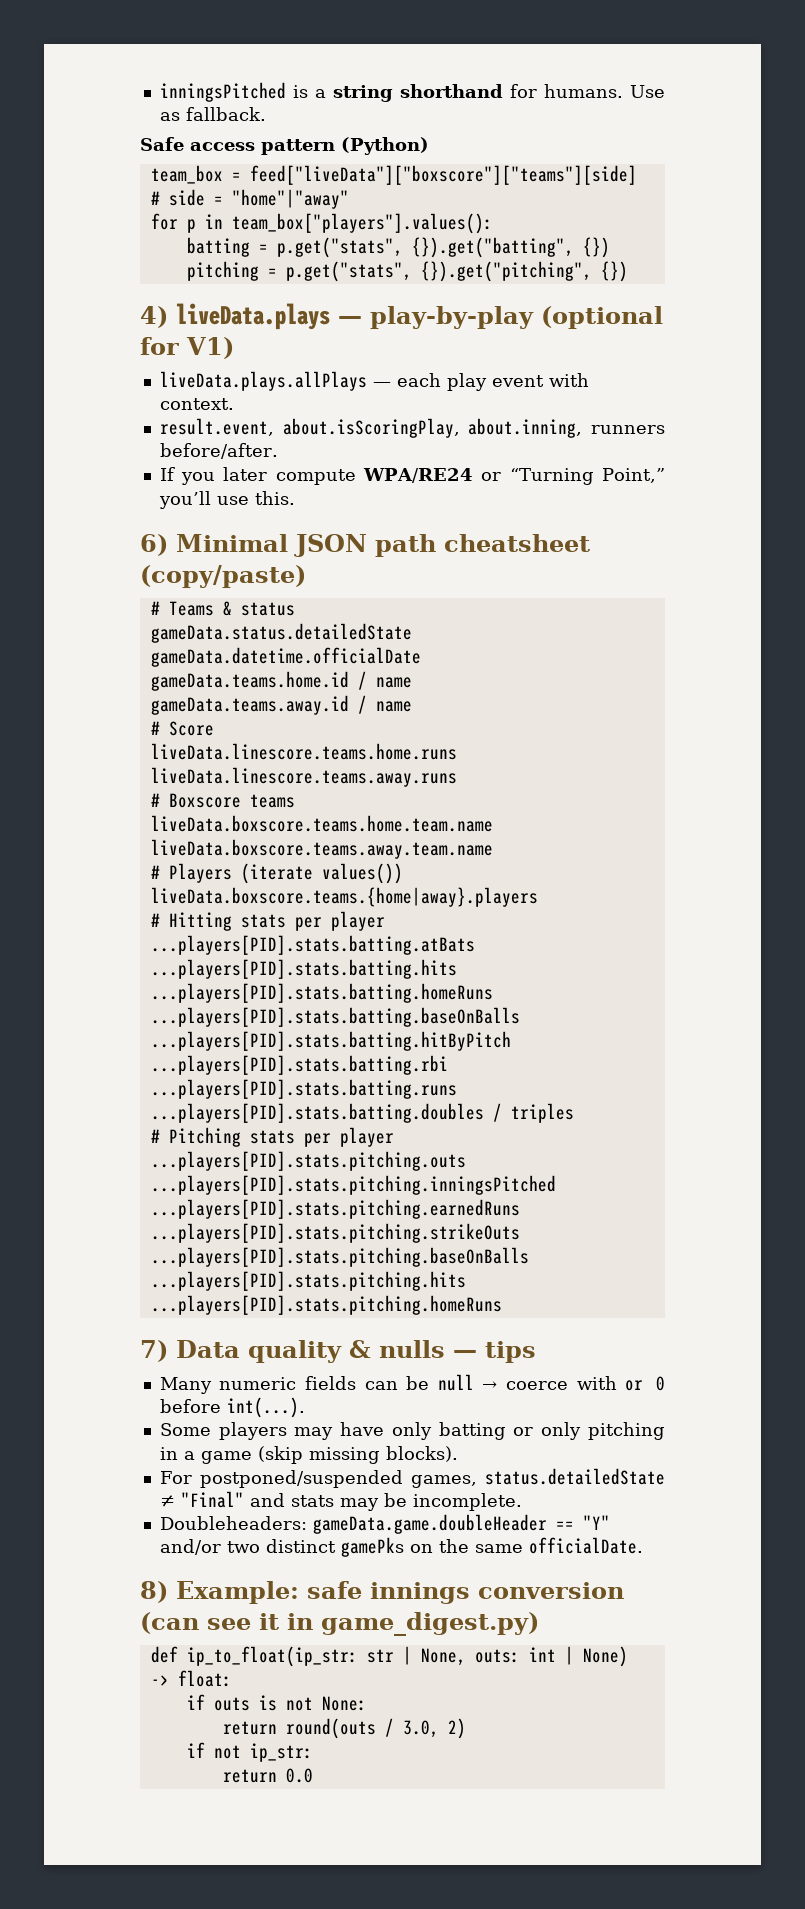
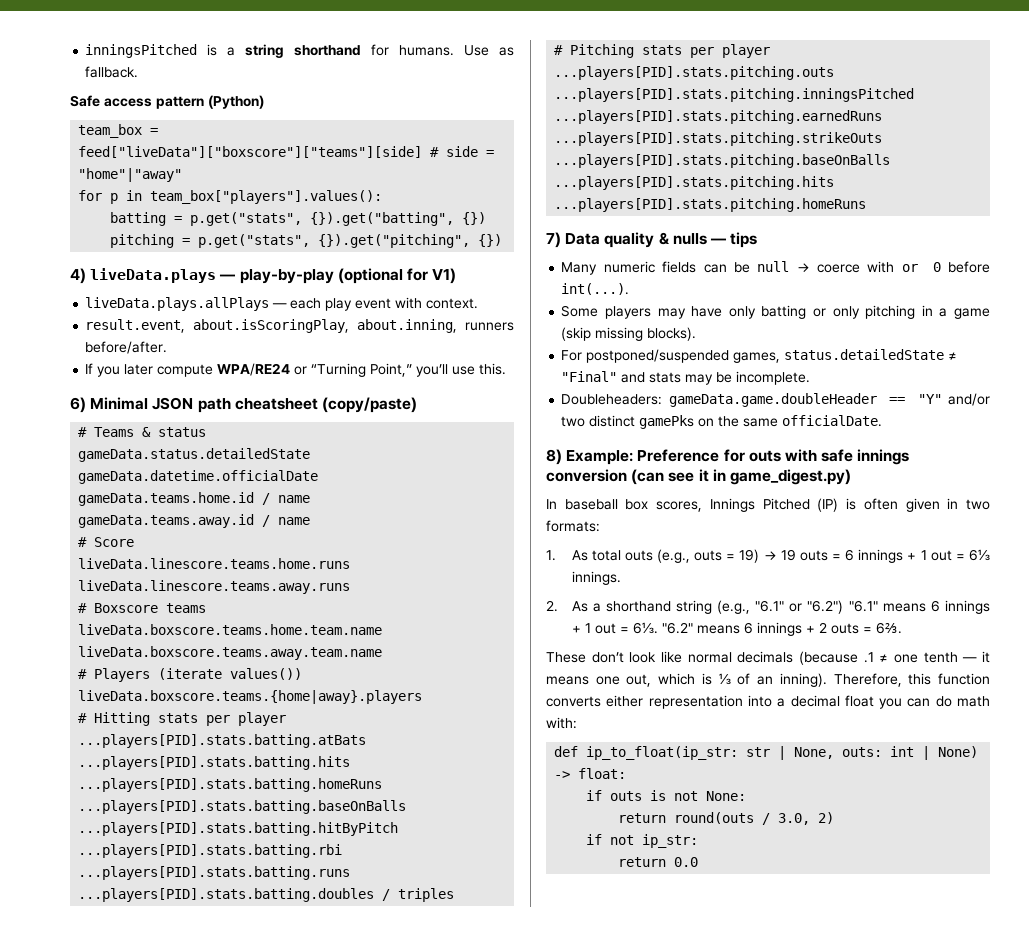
(299, 1592) none -> [637,449,817,462] Preference for outs with
(539, 1624) none -> [546,498,991,512] [546,520,600,532] [546,549,990,563] [571,571,621,585] [546,600,990,614] [571,622,902,636] [546,651,991,665] [546,673,990,687] [546,695,990,709] [546,717,577,729] // In baseball box scores, Innings Pitched (IP) is often given in two formats: // 1. As total outs (e.g., outs = 19) → 19 outs = 6 innings + 1 out = 6⅓ innings. // 2. As a shorthand string (e.g., "6.1" or "6.2") "6.1" means 6 innings + 1 out = 6⅓. "6.2" means 6 innings + 2 outs = 6⅔. // These don’t look like normal decimals (because .1 ≠ one tenth — it means one out, which is ⅓ of an inning). Therefore, this function converts either representation into a decimal float you can do math with:

